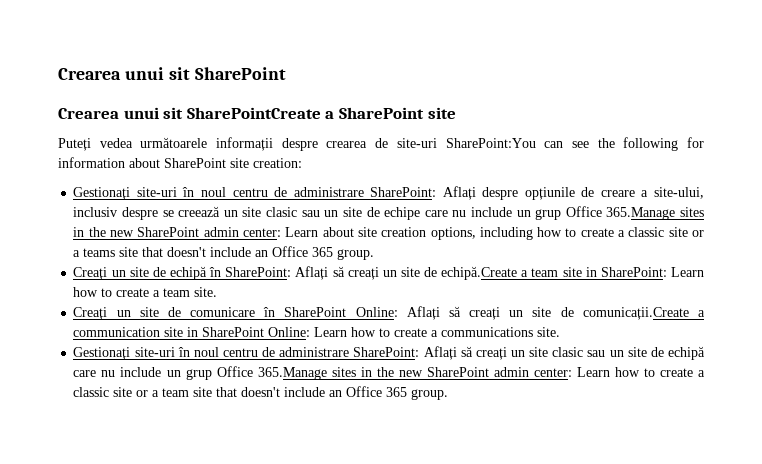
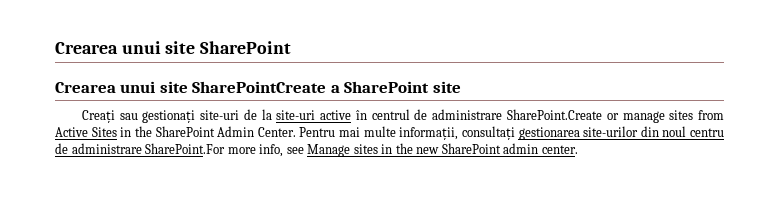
[58,67,190,80] Crearea unui sit -> [55,41,196,54] Crearea unui site
[163,107,184,119] sit -> [159,81,188,93] site
[58,137,705,151] [58,157,302,168] [73,186,705,200] [73,206,704,220] [73,227,705,240] [73,246,375,260] [73,266,705,280] [73,287,218,297] [73,306,705,320] [73,327,561,337] [73,346,705,360] [73,366,705,380] [73,386,449,400] Puteți vedea următoarele informații despre crearea de site-uri SharePoint:You can see the following for information about SharePoint site creation: // Gestionați site-uri în noul centru de administrare SharePoint: Aflați despre opțiunile de creare a site-ului, inclusiv despre se creează un site clasic sau un site de echipe care nu include un grup Office 365.Manage sites in the new SharePoint admin center: Learn about site creation options, including how to create a classic site or a teams site that doesn't include an Office 365 group. // Creați un site de echipă în SharePoint: Aflați să creați un site de echipă.Create a team site in SharePoint: Learn how to create a team site. // Creați un site de comunicare în SharePoint Online: Aflați să creați un site de comunicații.Create a communication site in SharePoint Online: Learn how to create a communications site. // Gestionați site-uri în noul centru de administrare SharePoint: Aflați să creați un site clasic sau un site de echipă care nu include un grup Office 365.Manage sites in the new SharePoint admin center: Learn how to create a classic site or a team site that doesn't include an Office 365 group. -> [81,109,725,123] [55,126,724,140] [55,143,578,157] Creați sau gestionați site-uri de la site-uri active în centrul de administrare SharePoint.Create or manage sites from Active Sites in the SharePoint Admin Center. Pentru mai multe informații, consultați gestionarea site-urilor din noul centru de administrare SharePoint.For more info, see Manage sites in the new SharePoint admin center.

